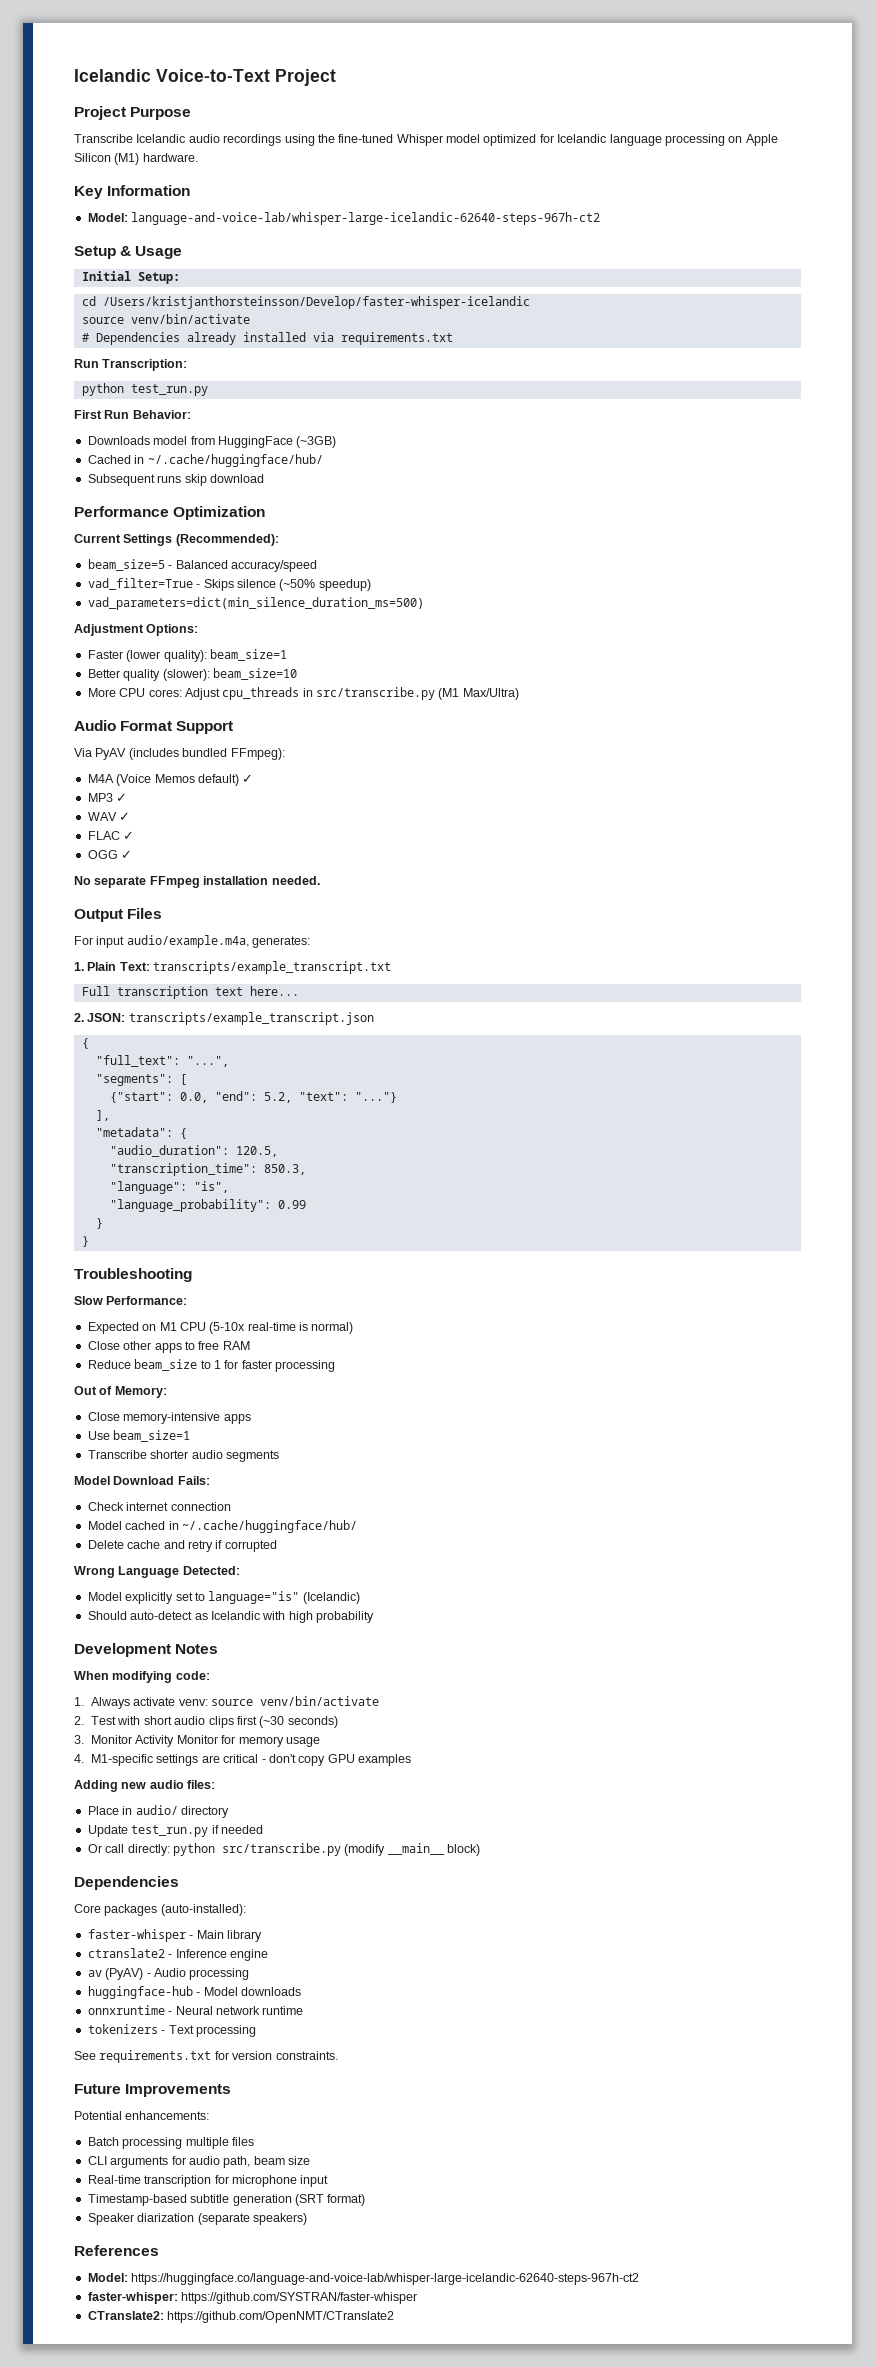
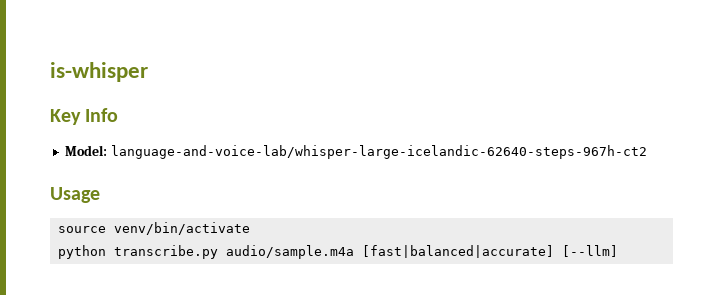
[74,69,336,86] [74,106,192,120] [74,134,778,146] [74,153,198,165] Icelandic Voice-to-Text Project // Project Purpose // Transcribe Icelandic audio recordings using the fine-tuned Whisper model optimized for Icelandic language processing on Apple Silicon (M1) hardware. -> [50,62,148,82] is-whisper
[107,185,191,196] Information -> [85,108,119,122] Info
[74,246,132,259] Setup & -> (648, 152) none
[81,271,180,284] [81,296,530,309] [81,314,250,324] [81,332,453,345] [74,359,188,371] [81,383,208,396] [74,410,191,419] [87,436,337,448] [87,454,323,467] [87,474,264,486] [74,506,266,520] [74,534,279,546] [87,559,317,572] [87,578,371,591] [87,597,424,610] [74,624,199,636] [87,649,287,662] [87,668,297,681] [87,687,519,700] [74,720,234,734] [74,748,285,760] [87,774,254,786] [87,793,128,802] [87,812,131,821] [87,831,135,840] [87,850,133,859] [74,876,320,888] [74,908,163,922] [74,935,311,948] [74,961,392,974] [81,986,299,999] [74,1012,374,1025] [81,1038,89,1049] [95,1055,229,1067] [95,1074,187,1086] [109,1091,397,1103] [95,1110,110,1121] [95,1127,187,1139] [109,1145,278,1157] [109,1163,306,1176] [109,1181,229,1194] [109,1199,306,1212] [95,1218,103,1229] [81,1236,89,1247] [74,1268,192,1282] [74,1296,188,1305] [87,1322,354,1334] [87,1341,250,1353] [87,1359,335,1372] [74,1386,167,1398] [87,1412,251,1424] [87,1430,191,1442] [87,1450,279,1462] [74,1476,210,1485] [87,1502,231,1511] [87,1520,357,1533] [87,1540,277,1552] [74,1566,240,1578] [87,1591,360,1604] [87,1611,374,1623] [74,1643,219,1657] [74,1671,210,1683] [74,1696,380,1709] [74,1716,338,1728] [74,1735,320,1747] [74,1754,412,1766] [74,1780,216,1792] [87,1805,229,1818] [87,1825,263,1837] [87,1843,480,1856] [74,1876,179,1890] [74,1904,246,1916] [87,1929,262,1942] [87,1948,268,1961] [87,1968,250,1980] [87,1986,301,1999] [87,2005,304,2015] [87,2024,256,2037] [74,2050,338,2063] [74,2084,232,2097] [74,2111,210,2120] [87,2137,254,2149] [87,2156,310,2168] [87,2175,329,2187] [87,2194,366,2206] [87,2213,307,2225] [74,2245,159,2256] [87,2273,640,2285] [87,2292,418,2304] [87,2311,395,2323] Initial Setup: // cd /Users/kristjanthorsteinsson/Develop/faster-whisper-icelandic // source venv/bin/activate // # Dependencies already installed via requirements.txt // Run Transcription: // python test_run.py // First Run Behavior: // Downloads model from HuggingFace (~3GB) // Cached in ~/.cache/huggingface/hub/ // Subsequent runs skip download // Performance Optimization // Current Settings (Recommended): // beam_size=5 - Balanced accuracy/speed // vad_filter=True - Skips silence (~50% speedup) // vad_parameters=dict(min_silence_duration_ms=500) // Adjustment Options: // Faster (lower quality): beam_size=1 // Better quality (slower): beam_size=10 // More CPU cores: Adjust cpu_threads in src/transcribe.py (M1 Max/Ultra) // Audio Format Support // Via PyAV (includes bundled FFmpeg): // M4A (Voice Memos default) ✓ // MP3 ✓ // WAV ✓ // FLAC ✓ // OGG ✓ // No separate FFmpeg installation needed. // Output Files // For input audio/example.m4a, generates: // 1. Plain Text: transcripts/example_transcript.txt // Full transcription text here... // 2. JSON: transcripts/example_transcript.json // { // "full_text": "...", // "segments": [ // {"start": 0.0, "end": 5.2, "text": "..."} // ], // "metadata": { // "audio_duration": 120.5, // "transcription_time": 850.3, // "language": "is", // "language_probability": 0.99 // } // } // Troubleshooting // Slow Performance: // Expected on M1 CPU (5-10x real-time is normal) // Close other apps to free RAM // Reduce beam_size to 1 for faster processing // Out of Memory: // Close memory-intensive apps // Use beam_size=1 // Transcribe shorter audio segments // Model Download Fails: // Check internet connection // Model cached in ~/.cache/huggingface/hub/ // Delete cache and retry if corrupted // Wrong Language Detected: // Model explicitly set to language="is" (Icelandic) // Should auto-detect as Icelandic with high probability // Development Notes // When modifying code: // 1. Always activate venv: source venv/bin/activate // 2. Test with short audio clips first (~30 seconds) // 3. Monitor Activity Monitor for memory usage // 4. M1-specific settings are critical - don't copy GPU examples // Adding new audio files: // Place in audio/ directory // Update test_run.py if needed // Or call directly: python src/transcribe.py (modify __main__ block) // Dependencies // Core packages (auto-installed): // faster-whisper - Main library // ctranslate2 - Inference engine // av (PyAV) - Audio processing // huggingface-hub - Model downloads // onnxruntime - Neural network runtime // tokenizers - Text processing // See requirements.txt for version constraints. // Future Improvements // Potential enhancements: // Batch processing multiple files // CLI arguments for audio path, beam size // Real-time transcription for microphone input // Timestamp-based subtitle generation (SRT format) // Speaker diarization (separate speakers) // References // Model: https://huggingface.co/language-and-voice-lab/whisper-large-icelandic-62640-steps-967h-ct2 // faster-whisper: https://github.com/SYSTRAN/faster-whisper // CTranslate2: https://github.com/OpenNMT/CTranslate2 -> [58,222,251,235] [58,245,619,259] source venv/bin/activate // python transcribe.py audio/sample.m4a [fast|balanced|accurate] [--llm]

